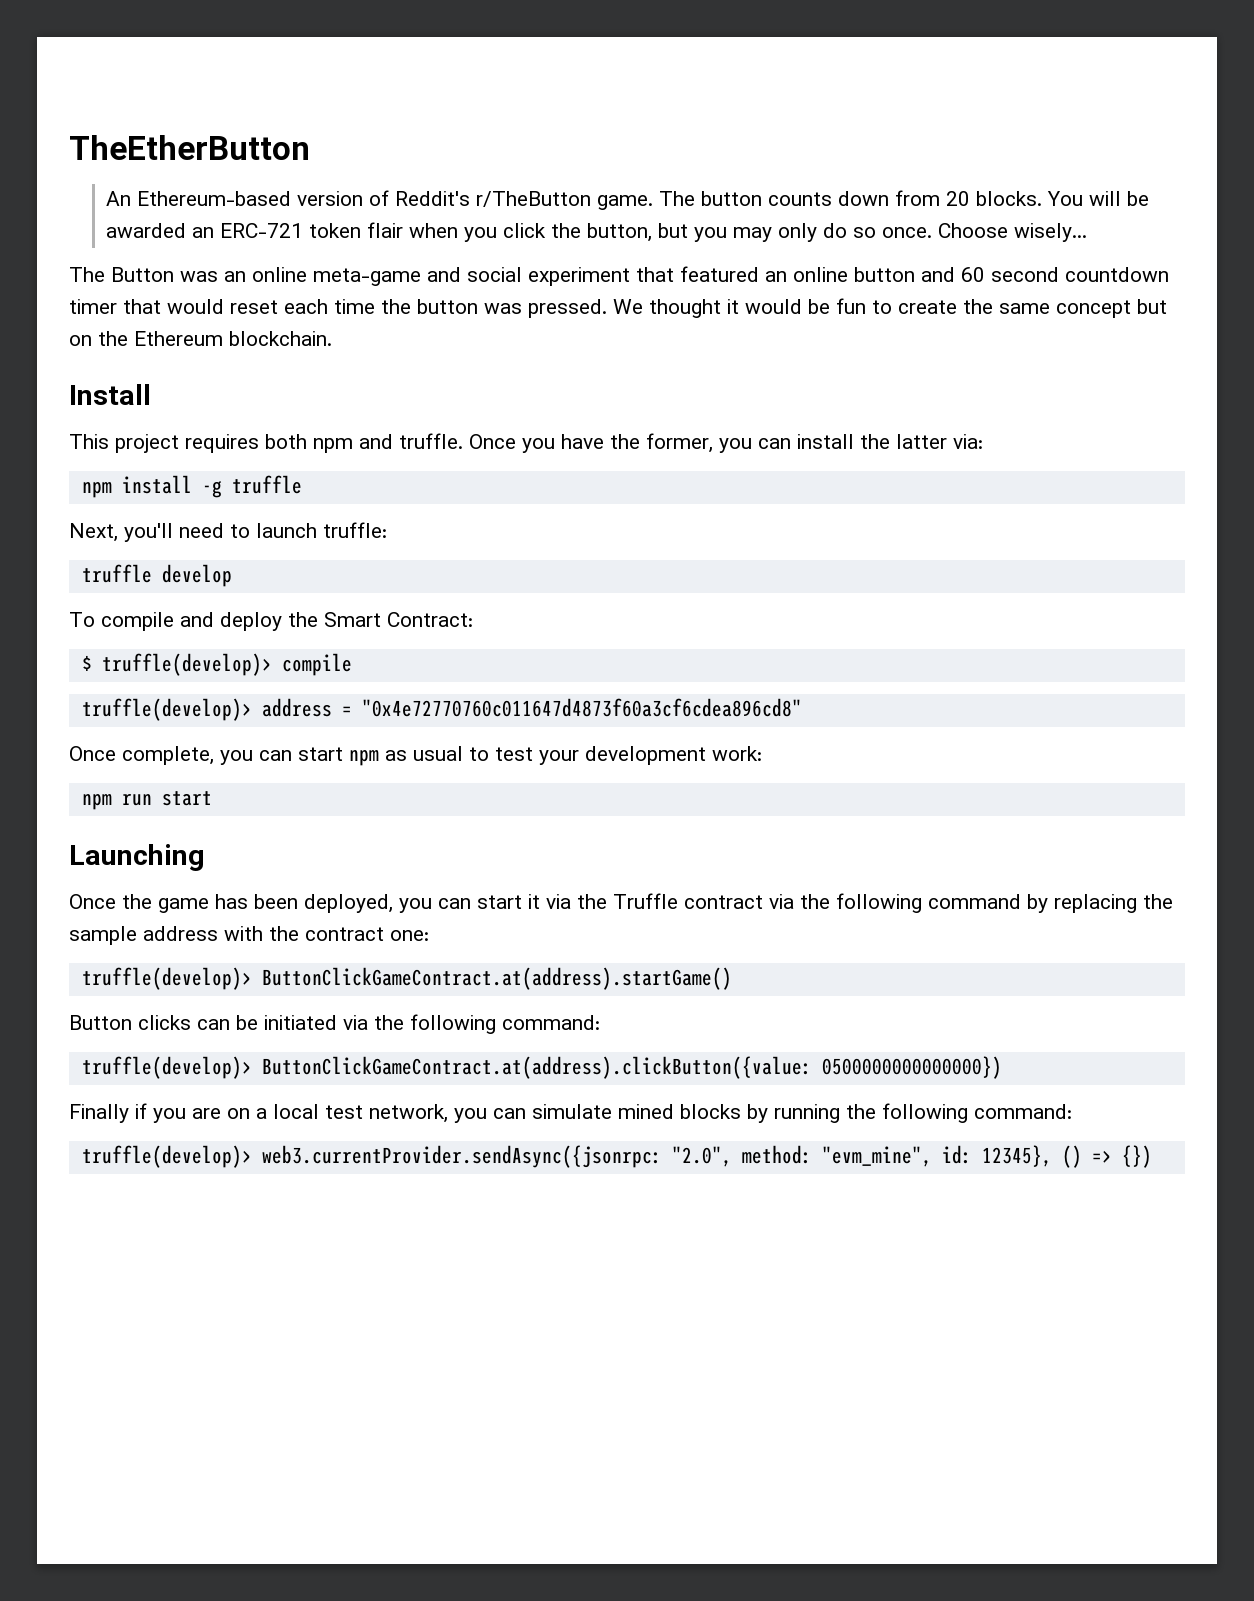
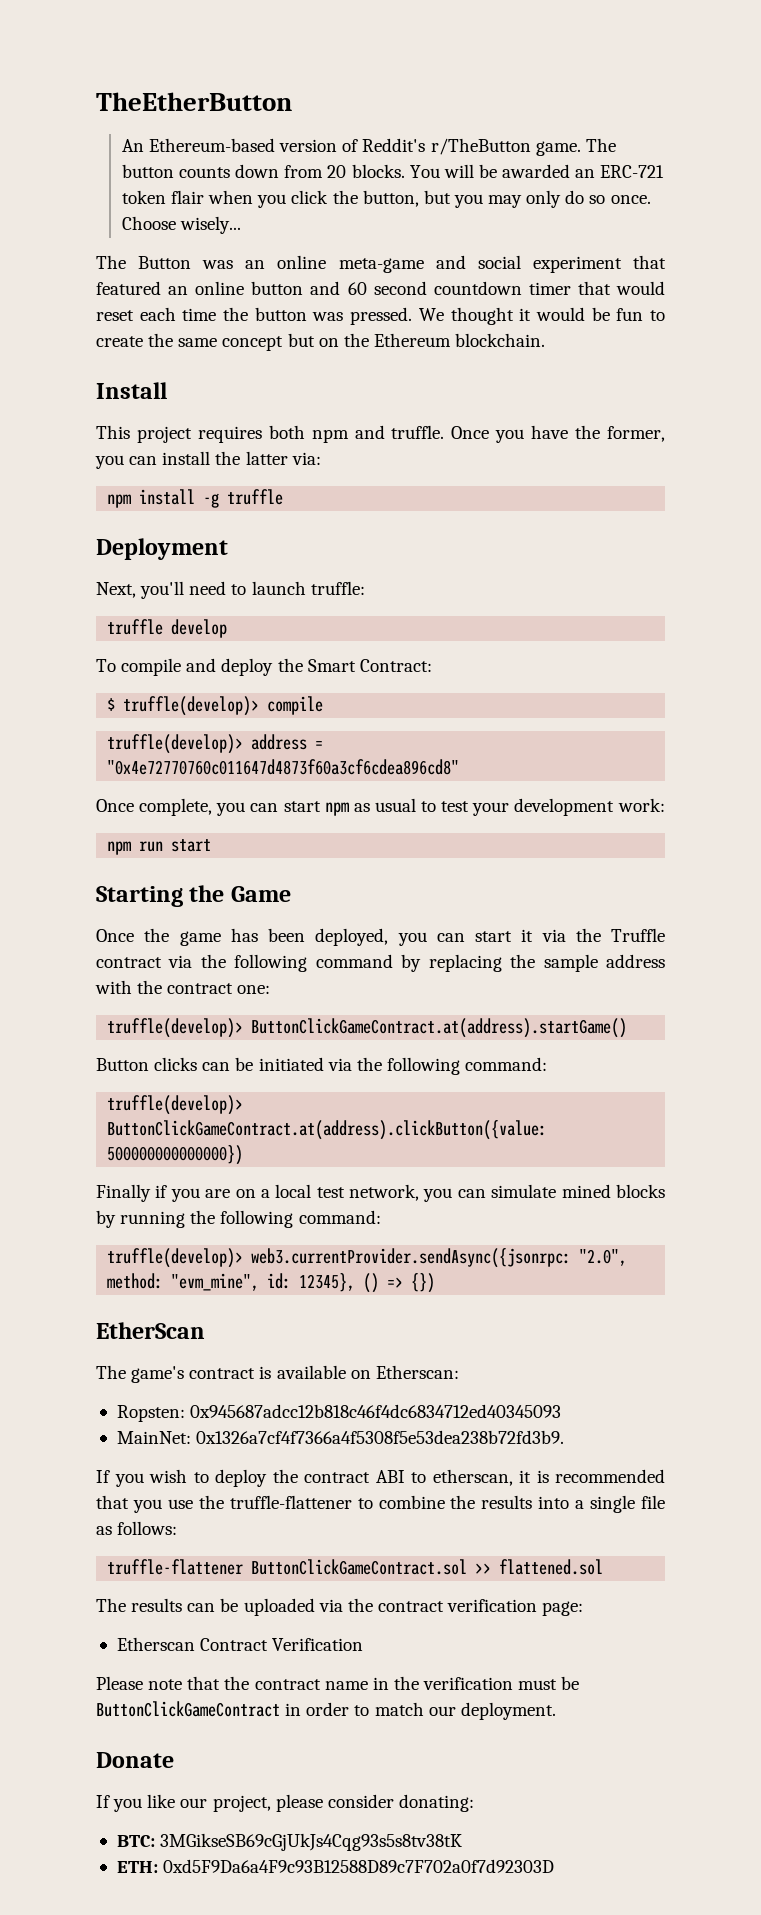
(302, 484) none -> [96,538,228,560] // Deployment
[69,844,205,871] Launching -> [96,885,291,907] Starting the Game
[821,1056,1002,1079] 0500000000000000}) -> [107,1145,244,1165] 500000000000000})
(1152, 1156) none -> [96,1322,205,1339] [96,1365,459,1383] [116,1404,562,1422] [116,1430,565,1444] [96,1469,665,1487] [96,1495,666,1513] [96,1521,178,1535] [107,1559,604,1575] [96,1598,584,1616] [116,1637,364,1651] [96,1676,580,1690] [96,1701,556,1720] [96,1752,174,1768] [96,1794,474,1812] [116,1833,463,1851] [116,1859,555,1873] // EtherScan // The game's contract is available on Etherscan: // Ropsten: 0x945687adcc12b818c46f4dc6834712ed40345093 // MainNet: 0x1326a7cf4f7366a4f5308f5e53dea238b72fd3b9. // If you wish to deploy the contract ABI to etherscan, it is recommended that you use the truffle-flattener to combine the results into a single file as follows: // truffle-flattener ButtonClickGameContract.sol >> flattened.sol // The results can be uploaded via the contract verification page: // Etherscan Contract Verification // Please note that the contract name in the verification must be ButtonClickGameContract in order to match our deployment. // Donate // If you like our project, please consider donating: // BTC: 3MGikseSB69cGjUkJs4Cqg93s5s8tv38tK // ETH: 0xd5F9Da6a4F9c93B12588D89c7F702a0f7d92303D

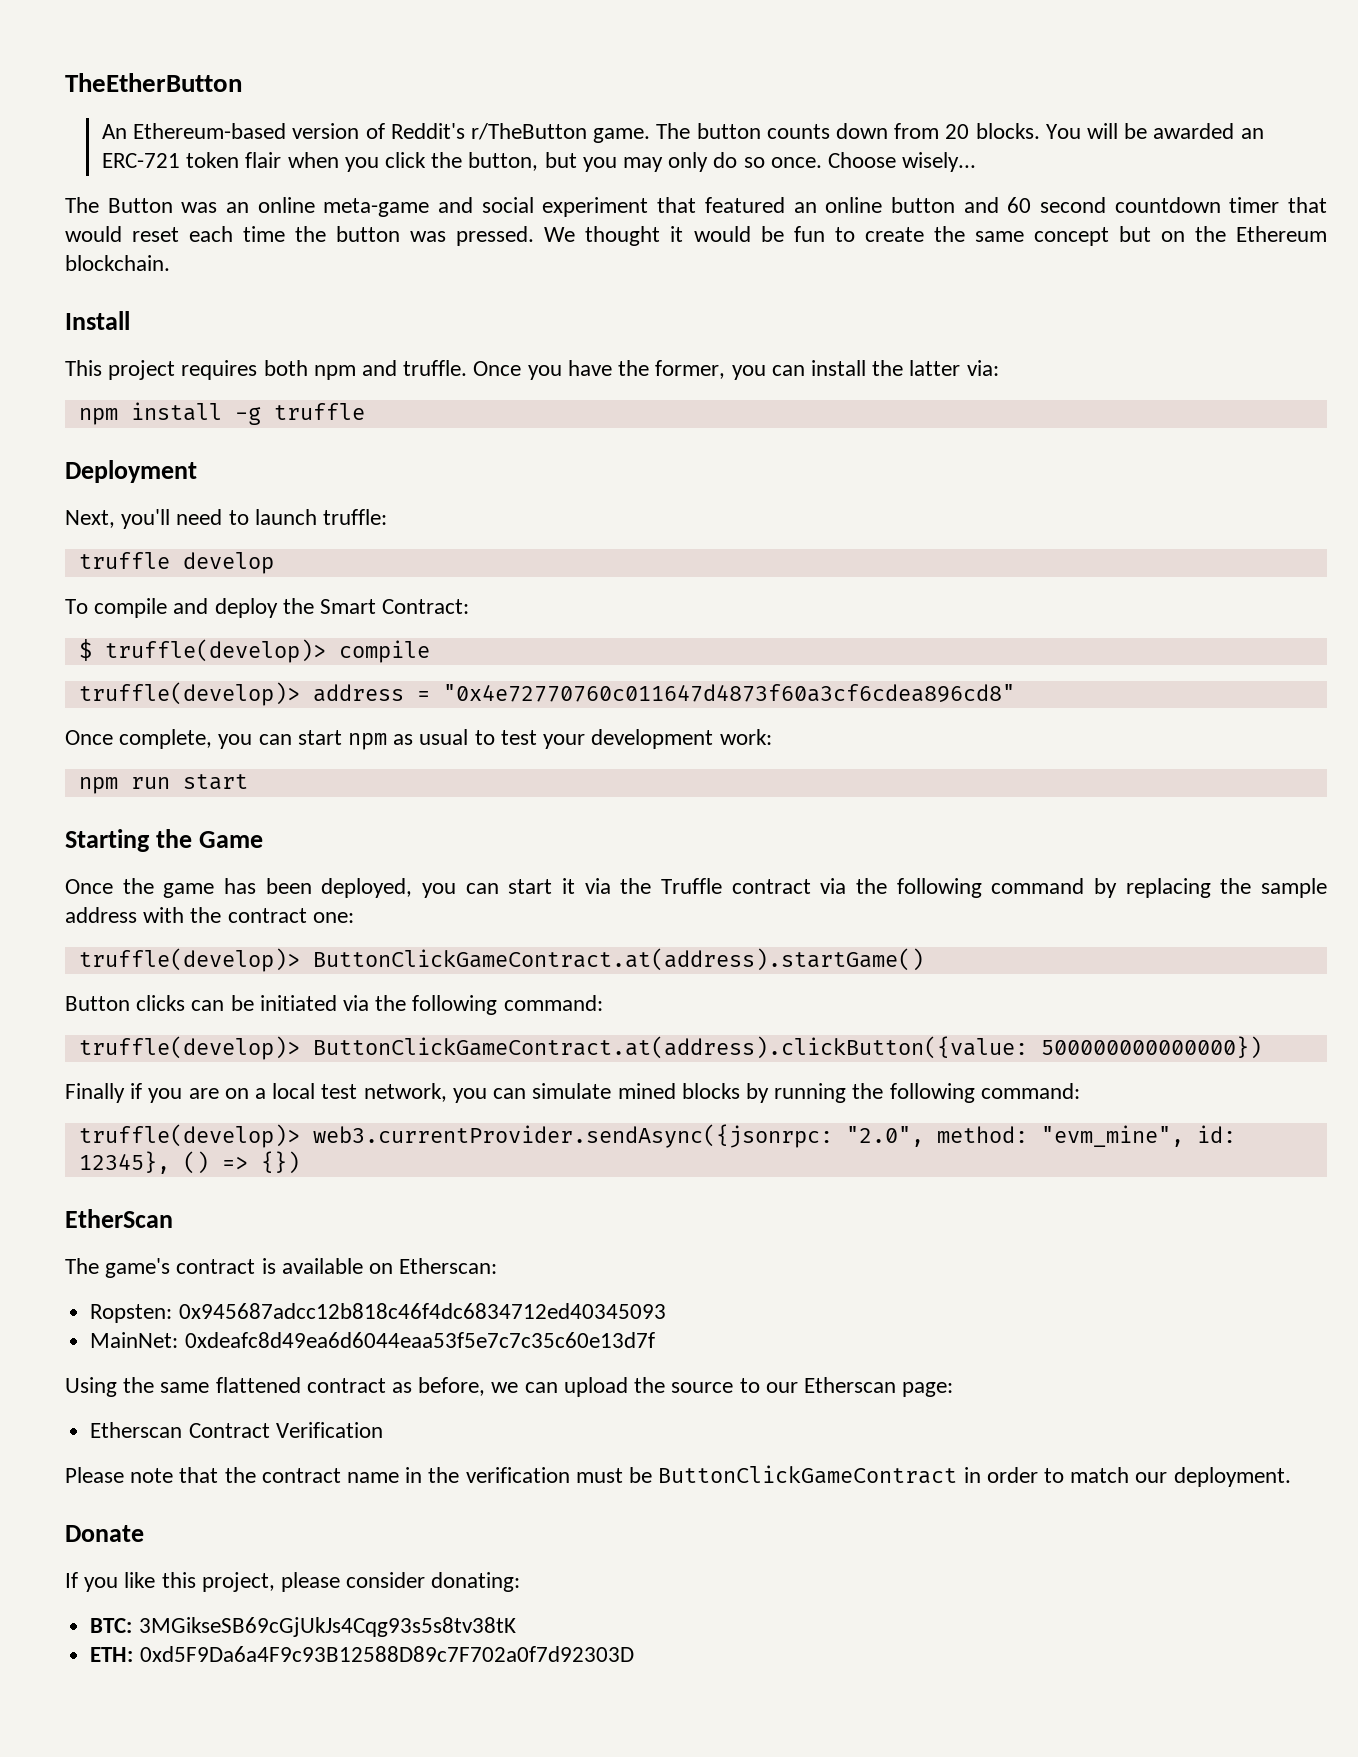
[196,1430,565,1444] [96,1469,665,1487] [96,1495,666,1513] [96,1521,178,1535] [107,1559,604,1575] [96,1598,538,1616] 0x1326a7cf4f7366a4f5308f5e53dea238b72fd3b9. // If you wish to deploy the contract ABI to etherscan, it is recommended that you use the truffle-flattener to combine the results into a single file as follows: // truffle-flattener ButtonClickGameContract.sol >> flattened.sol // The results can be uploaded via the contract verification -> [184,1332,655,1348] [65,1377,896,1397] 0xdeafc8d49ea6d6044eaa53f5e7c7c35c60e13d7f // Using the same flattened contract as before, we can upload the source to our Etherscan
[180,1798,208,1808] our -> [161,1572,196,1588] this

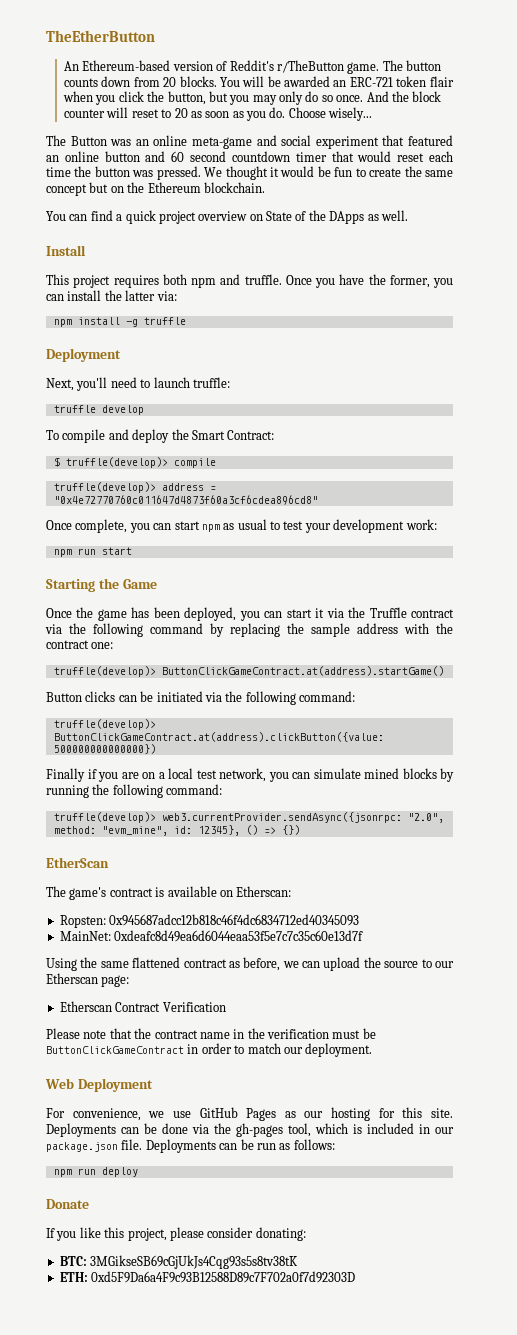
(822, 162) none -> [366,91,442,102] [63,107,286,121] And the block counter will reset to 20 as soon as you do.
(170, 263) none -> [46,210,408,224] // You can find a quick project overview on State of the DApps as well.
(1291, 1477) none -> [45,1078,153,1092] [46,1107,453,1121] [46,1123,454,1137] [46,1139,335,1153] [53,1167,138,1177] // Web Deployment // For convenience, we use GitHub Pages as our hosting for this site. Deployments can be done via the gh-pages tool, which is included in our package.json file. Deployments can be run as follows: // npm run deploy

